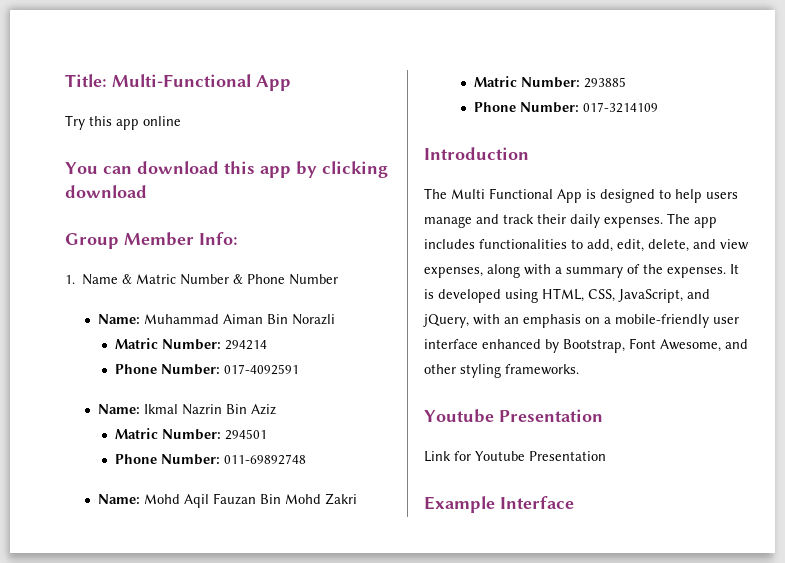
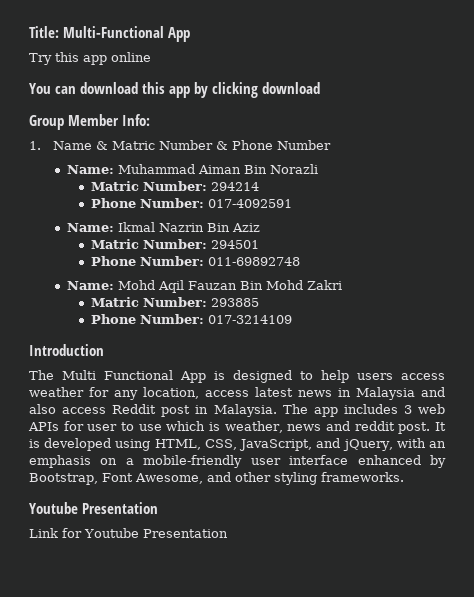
[424,213,717,228] [424,239,749,252] [424,264,726,278] manage and track their daily expenses. The app includes functionalities to add, edit, delete, and view expenses, along with a summary of the expenses. -> [401,373,445,380] [29,387,445,400] [29,404,446,417] [28,421,431,434] access weather for any location, access latest news in Malaysia and also access Reddit post in Malaysia. The app includes 3 web APIs for user to use which is weather, news and reddit post.
[424,496,574,513] // Example Interface -> (228, 533) none

